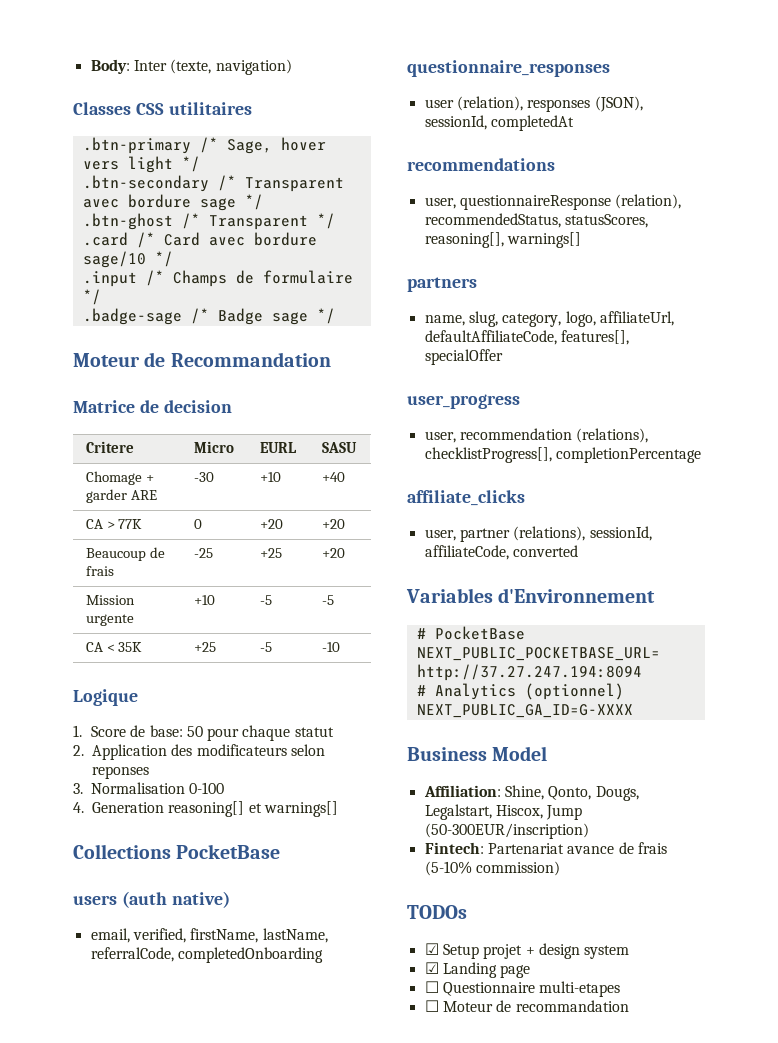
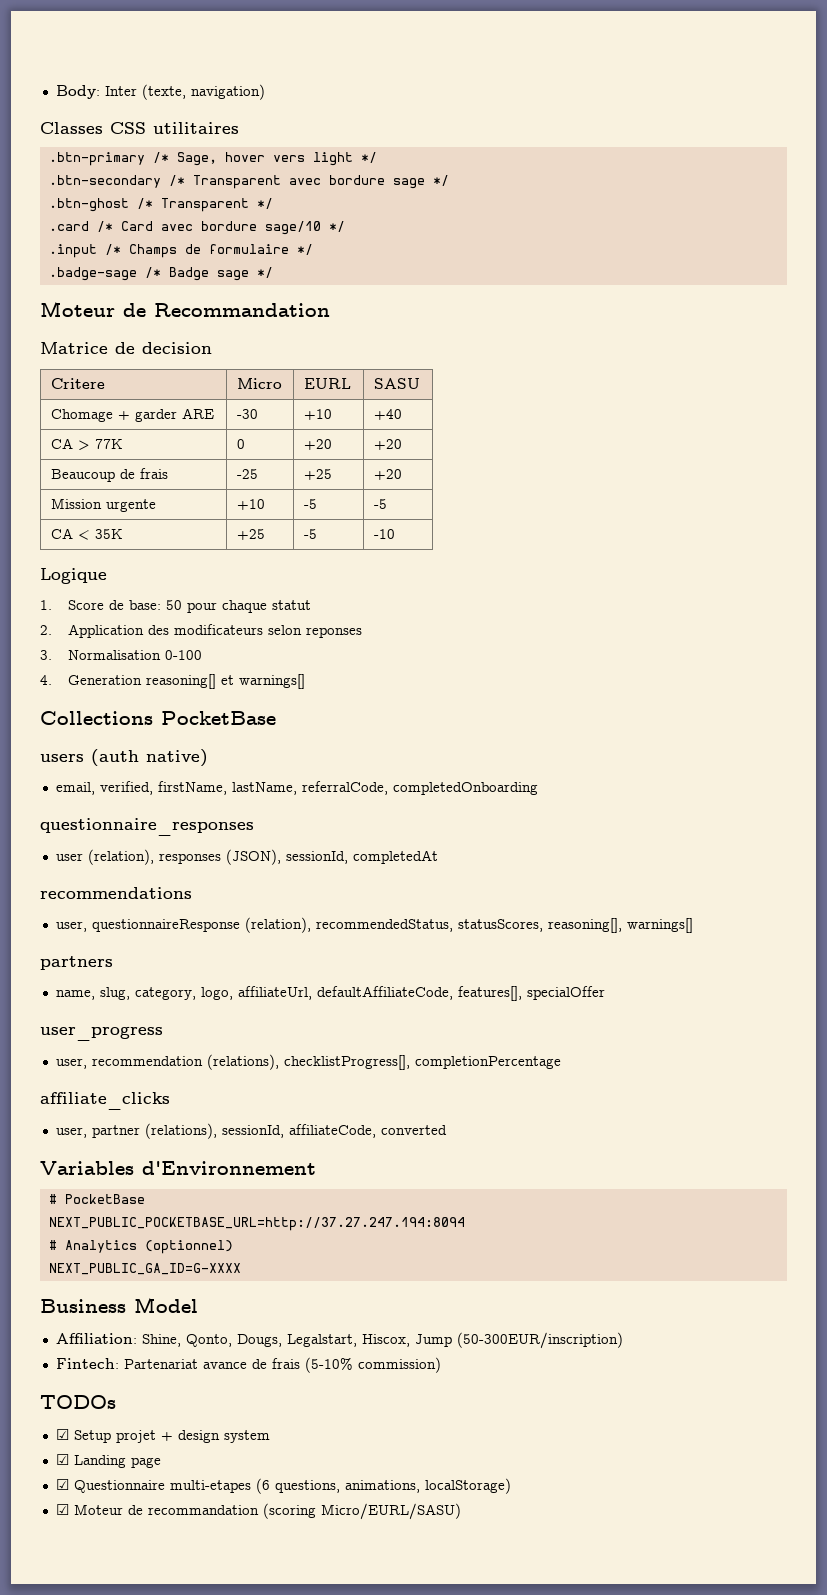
[424,981,439,993] ☐ -> [55,1479,69,1490] ☑
[424,1000,439,1012] // ☐ -> [255,1478,511,1494] [55,1504,69,1515] (6 questions, animations, localStorage) // ☑
(629, 1006) none -> [262,1503,461,1520] (scoring Micro/EURL/SASU)

